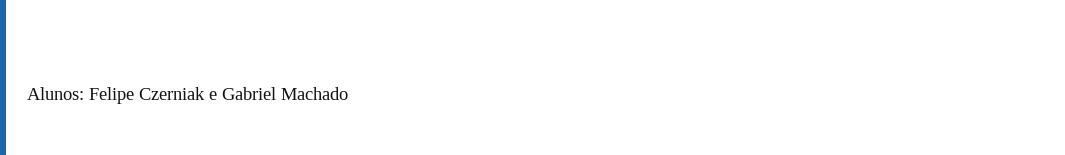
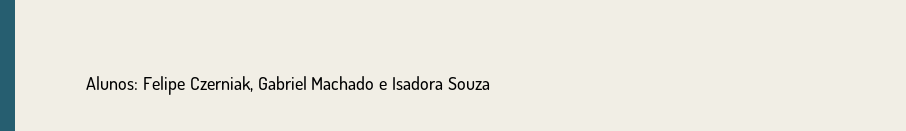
[139,87,348,100] Czerniak e Gabriel Machado -> [189,76,491,92] Czerniak, Gabriel Machado e Isadora Souza

